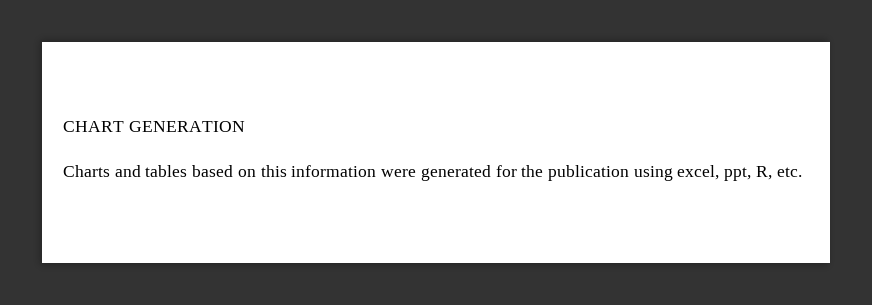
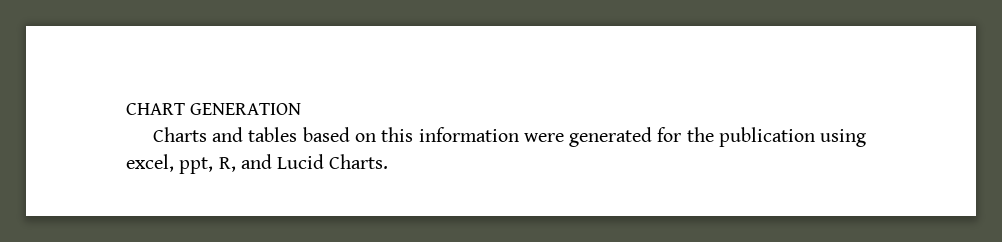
[776,167,802,177] etc. -> [240,154,389,169] and Lucid Charts.

